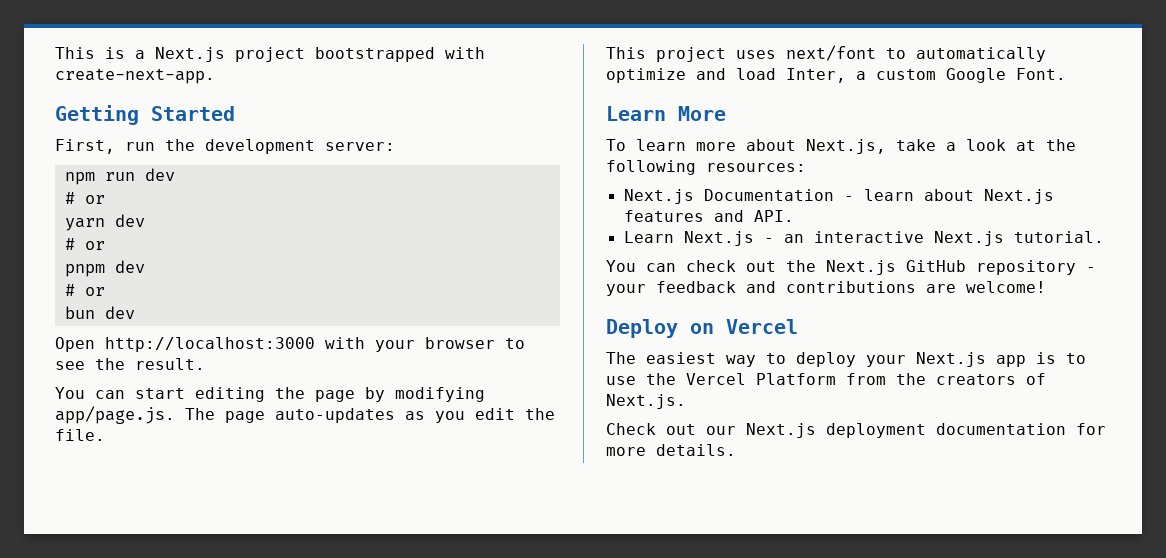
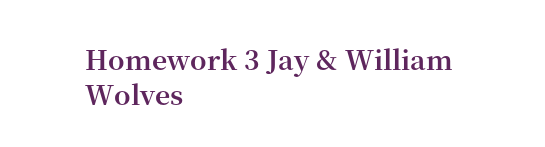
[55,47,485,62] [55,68,215,84] [55,105,235,125] [55,139,395,154] [64,168,175,185] [64,192,105,204] [64,214,145,231] [64,238,105,250] [64,260,145,277] [64,284,105,296] [64,306,135,319] [55,337,525,352] [55,358,205,370] [55,387,485,402] [55,406,555,424] [55,429,105,441] [606,45,1046,62] [606,68,1066,83] [606,106,726,121] [606,139,1076,154] [606,160,806,175] [623,189,1054,204] [623,210,794,222] [623,231,1104,246] [606,260,1096,275] [606,281,1046,296] [606,319,798,338] [606,352,1086,367] [606,373,1046,385] [606,394,686,409] [606,423,1106,438] [606,444,736,456] This is a Next.js project bootstrapped with create-next-app. // Getting Started // First, run the development server: // npm run dev // # or // yarn dev // # or // pnpm dev // # or // bun dev // Open http://localhost:3000 with your browser to see the result. // You can start editing the page by modifying app/page.js. The page auto-updates as you edit the file. // This project uses next/font to automatically optimize and load Inter, a custom Google Font. // Learn More // To learn more about Next.js, take a look at the following resources: // Next.js Documentation - learn about Next.js features and API. // Learn Next.js - an interactive Next.js tutorial. // You can check out the Next.js GitHub repository - your feedback and contributions are welcome! // Deploy on Vercel // The easiest way to deploy your Next.js app is to use the Vercel Platform from the creators of Next.js. // Check out our Next.js deployment documentation for more details. -> [85,48,453,77] [85,83,183,105] Homework 3 Jay & William Wolves

